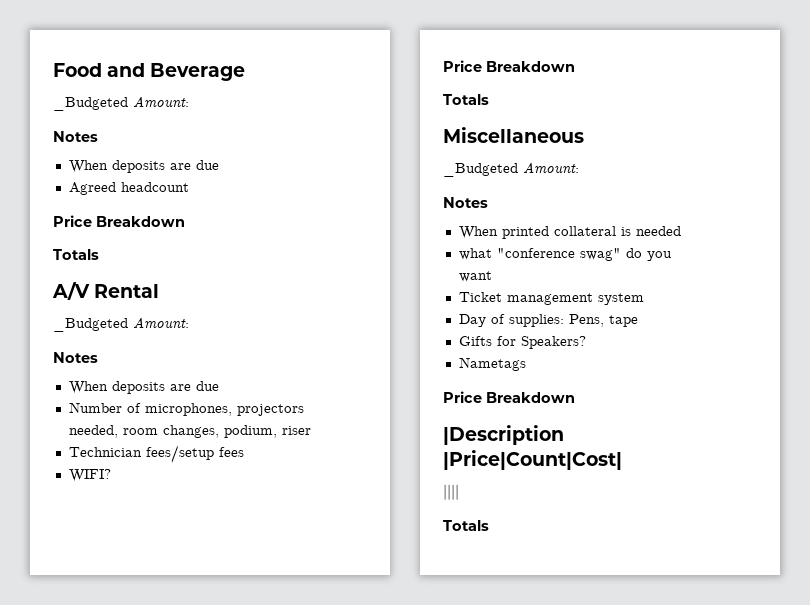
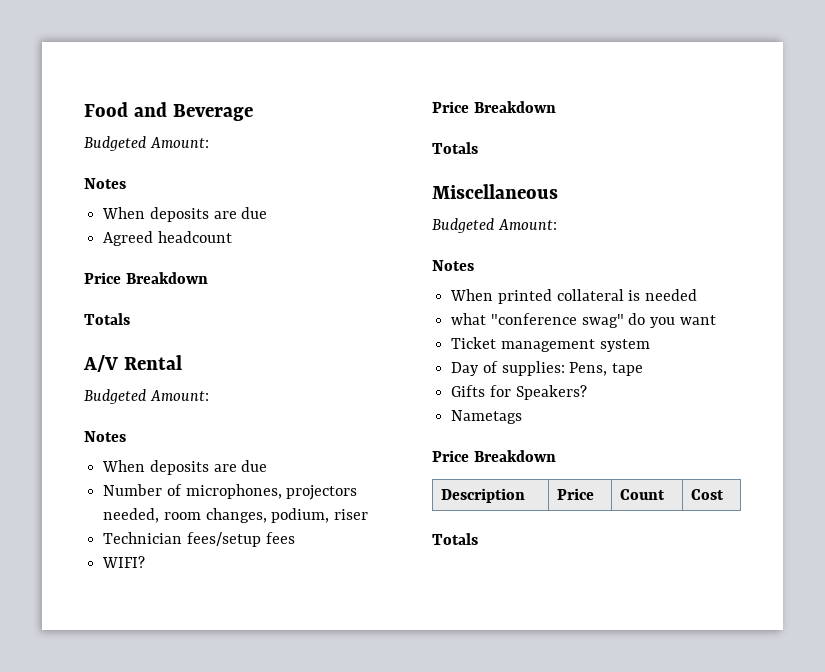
[53,97,128,111] _Budgeted -> [84,136,147,151] Budgeted
[53,318,128,332] _Budgeted -> [84,389,147,404] Budgeted
[443,163,518,177] _Budgeted -> [432,218,495,233] Budgeted
[443,425,564,445] [443,450,622,470] [443,484,459,500] // |Description |Price|Count|Cost| // |||| -> [440,488,525,503] [556,488,594,500] [619,489,665,500] [690,489,724,500] // Description | Price | Count | Cost

